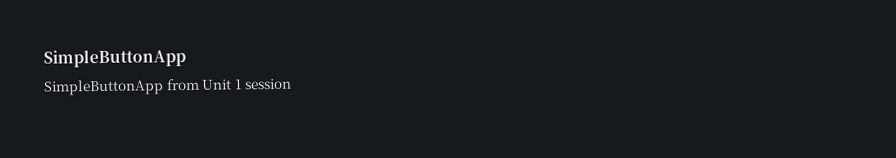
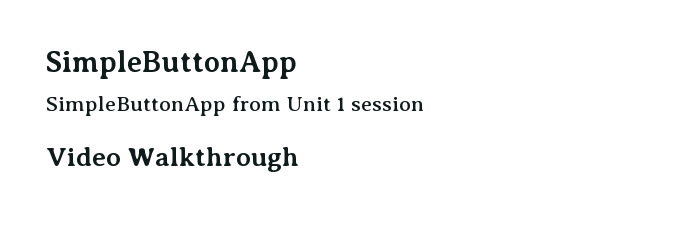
(292, 84) none -> [46,147,300,172] // Video Walkthrough

